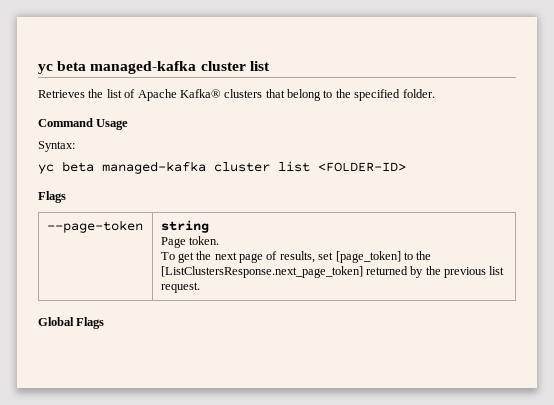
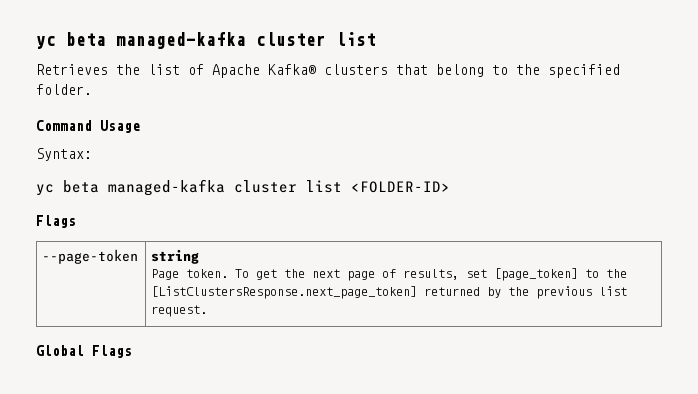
(219, 240) // -> (229, 273) none

